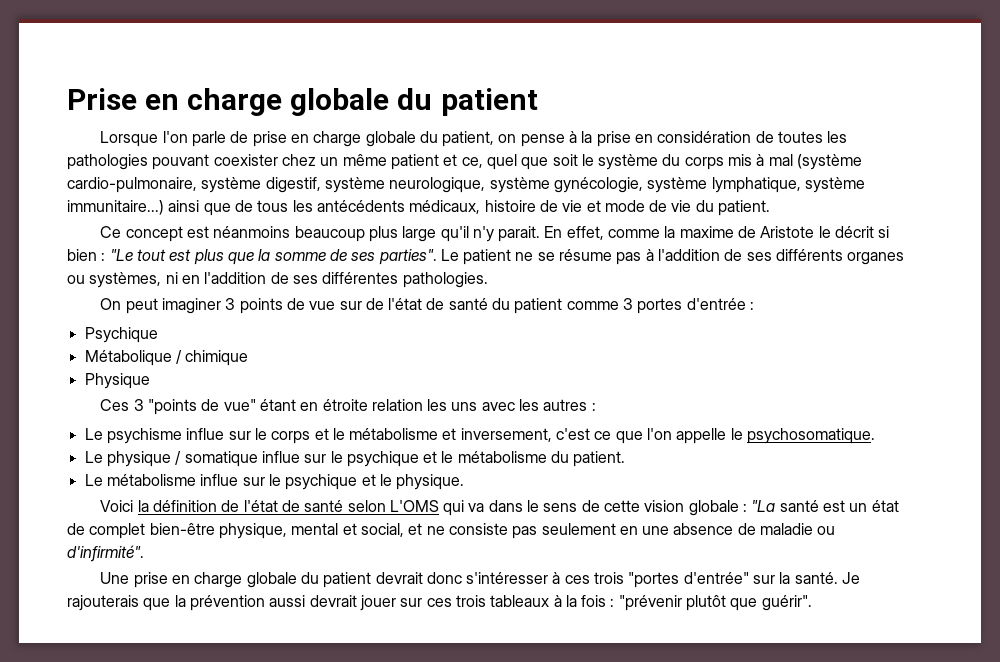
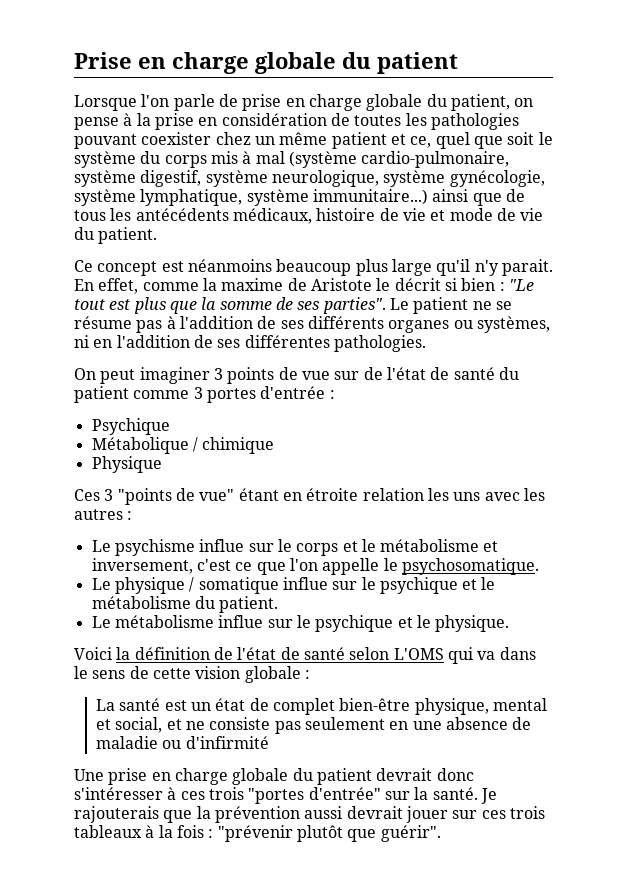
[751,500,776,512] "La -> [95,699,115,711] // La
[67,545,144,562] d'infirmité". -> [185,736,269,749] d'infirmité

